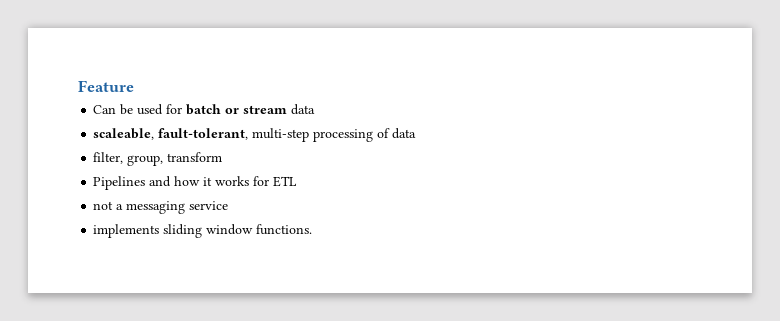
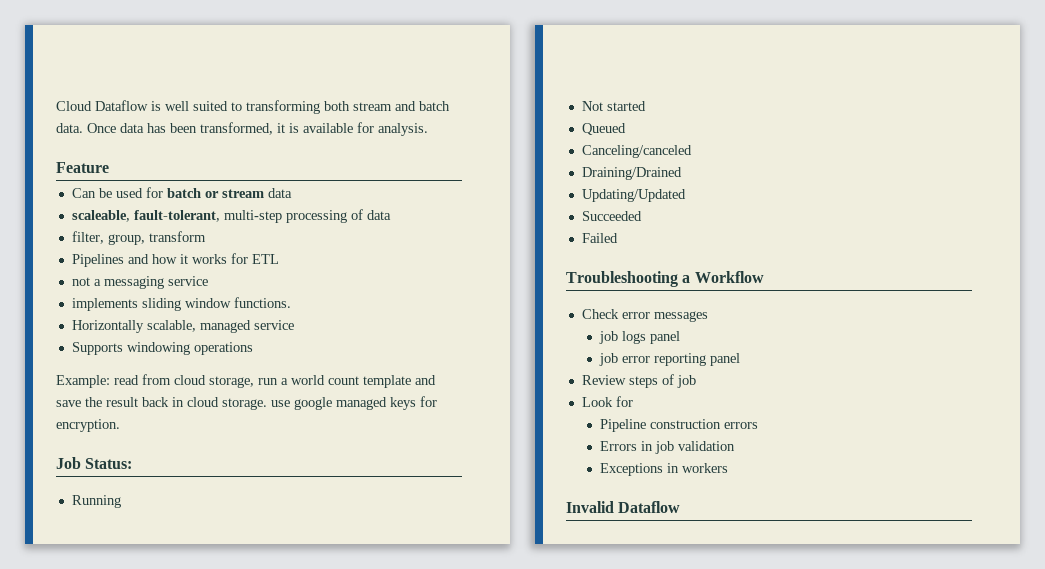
(78, 86) none -> [56,100,450,114] [56,122,428,136] Cloud Dataflow is well suited to transforming both stream and batch data. Once data has been transformed, it is available for analysis. //
(313, 229) none -> [71,320,294,333] [71,342,253,355] [56,374,436,388] [56,396,437,410] [56,419,120,432] [56,457,133,469] [71,495,121,508] [581,101,646,111] [581,123,626,135] [581,145,692,158] [581,167,682,180] [581,189,686,202] [581,211,642,221] [581,233,618,243] [566,271,764,287] [581,309,708,322] [598,331,680,344] [598,353,740,366] [581,374,696,388] [581,396,633,407] [599,419,758,432] [599,441,735,454] [599,463,728,476] [566,501,681,513] // Horizontally scalable, managed service // Supports windowing operations // Example: read from cloud storage, run a world count template and save the result back in cloud storage. use google managed keys for encryption. // Job Status: // Running // Not started // Queued // Canceling/canceled // Draining/Drained // Updating/Updated // Succeeded // Failed // Troubleshooting a Workflow // Check error messages // job logs panel // job error reporting panel // Review steps of job // Look for // Pipeline construction errors // Errors in job validation // Exceptions in workers // Invalid Dataflow

